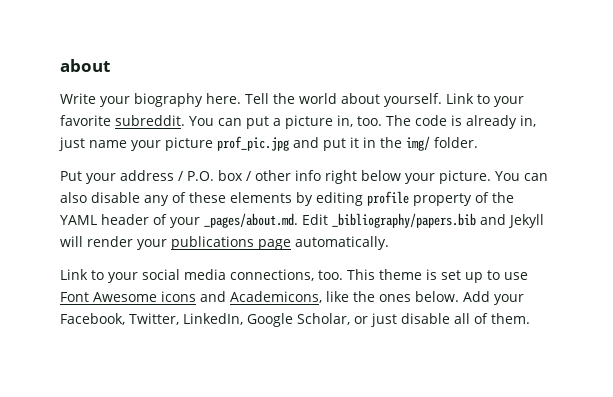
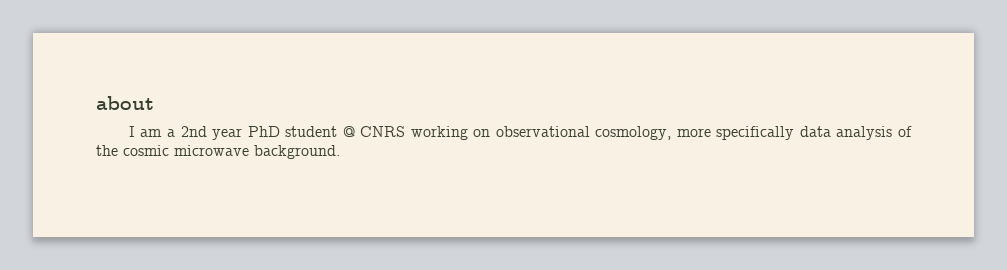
[60,93,524,107] [60,115,536,129] [59,136,478,151] [60,170,548,184] [60,191,514,206] [60,213,544,228] [60,236,389,250] [60,269,528,283] [60,291,524,305] [60,313,530,327] Write your biography here. Tell the world about yourself. Link to your favorite subreddit. You can put a picture in, too. The code is already in, just name your picture prof_pic.jpg and put it in the img/ folder. // Put your address / P.O. box / other info right below your picture. You can also disable any of these elements by editing profile property of the YAML header of your _pages/about.md. Edit _bibliography/papers.bib and Jekyll will render your publications page automatically. // Link to your social media connections, too. This theme is set up to use Font Awesome icons and Academicons, like the ones below. Add your Facebook, Twitter, LinkedIn, Google Scholar, or just disable all of them. -> [128,126,913,140] [96,145,340,159] I am a 2nd year PhD student @ CNRS working on observational cosmology, more specifically data analysis of the cosmic microwave background.

